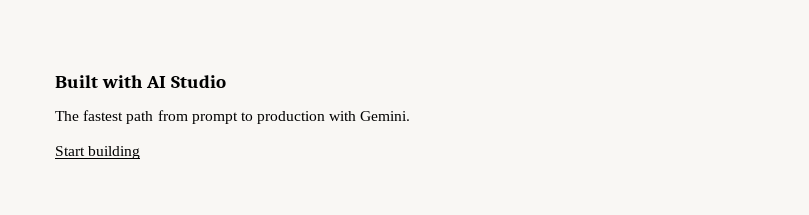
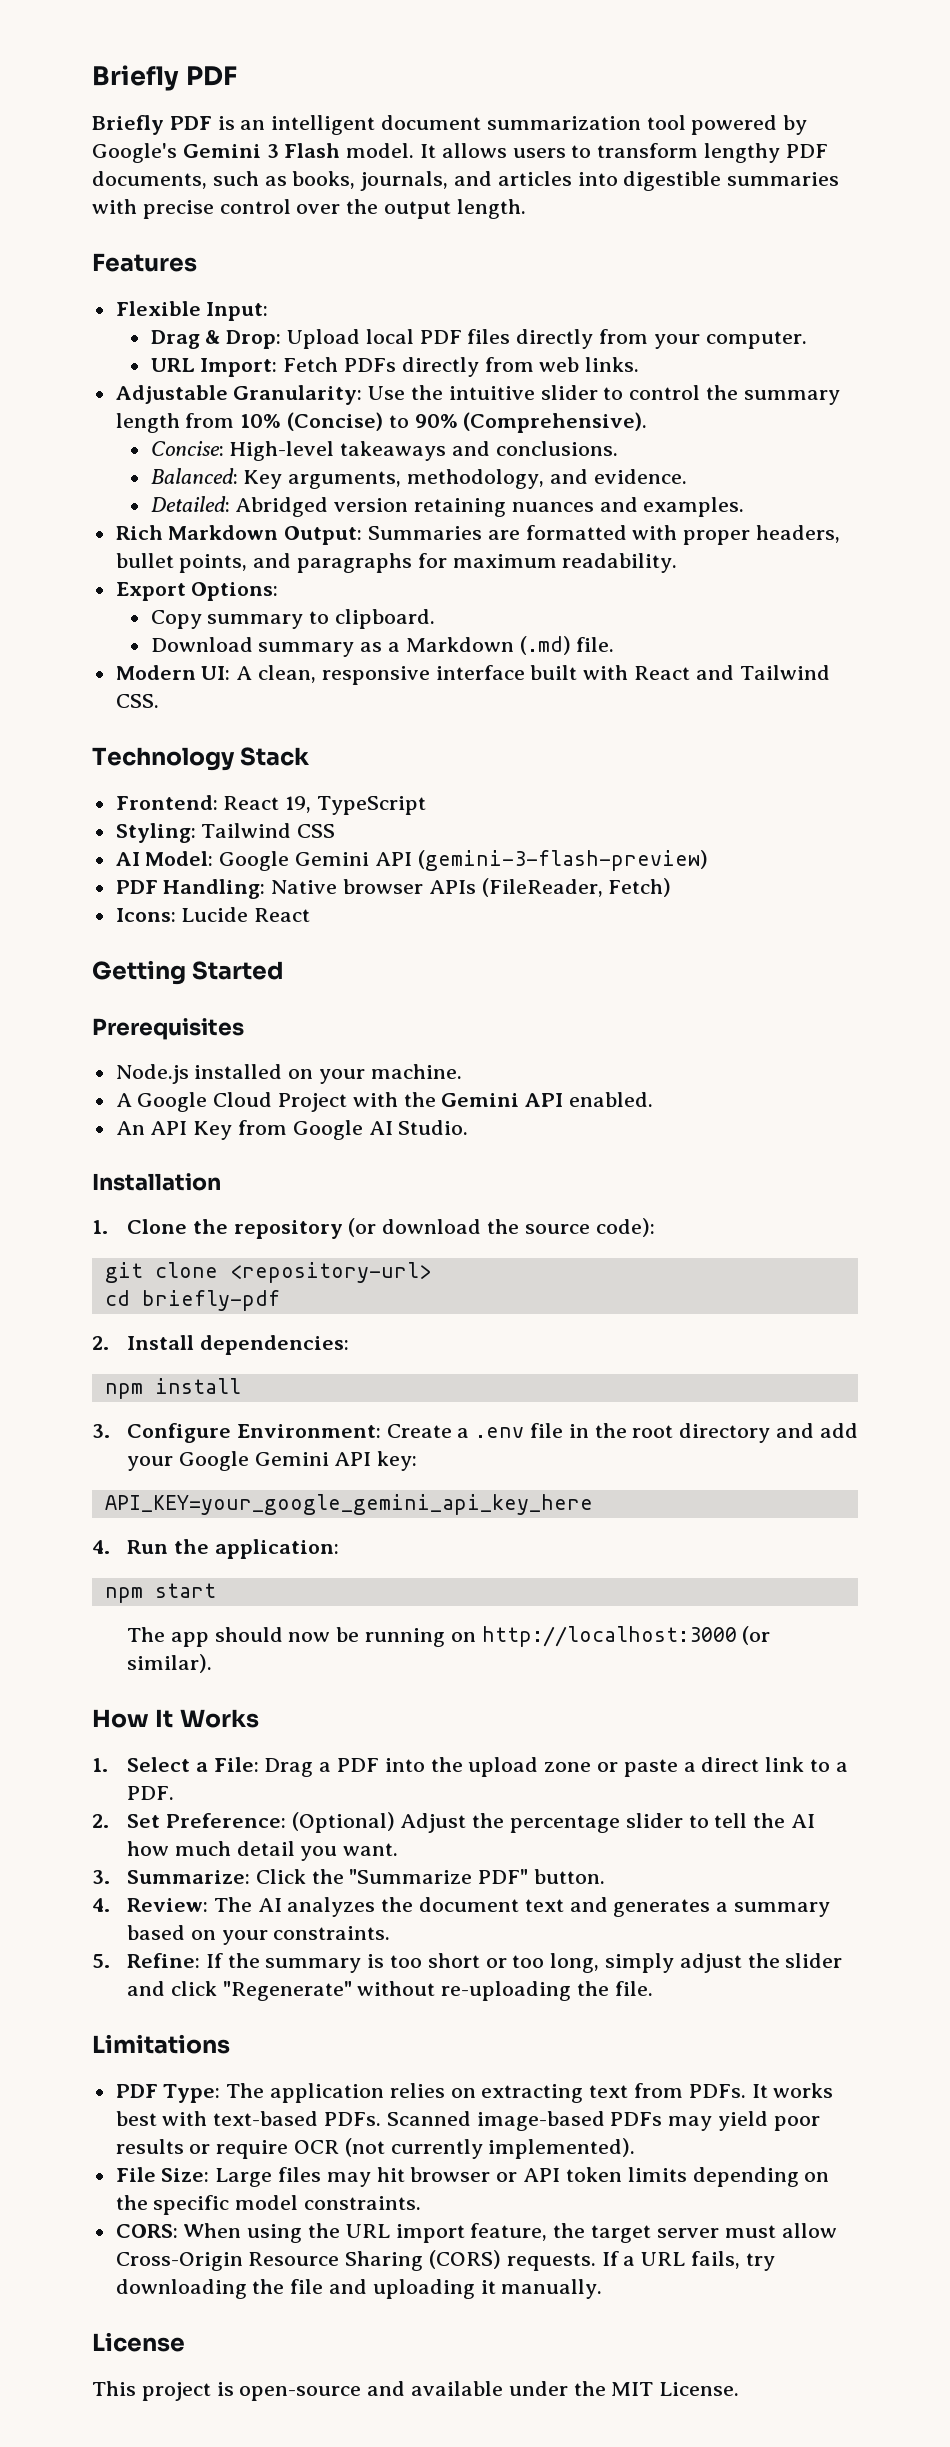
[55,75,226,88] [55,110,411,124] [55,146,141,159] Built with AI Studio // The fastest path from prompt to production with Gemini. // Start building -> [92,65,237,91] [92,115,808,135] [92,143,828,163] [92,171,840,191] [92,199,526,219] [92,253,197,272] [115,301,269,321] [150,329,807,349] [150,357,640,377] [115,385,840,405] [115,412,648,433] [150,441,618,461] [150,468,687,489] [150,496,745,517] [115,525,841,545] [115,553,678,573] [115,582,279,601] [150,609,436,629] [150,636,615,657] [115,665,830,685] [115,694,159,708] [92,747,310,771] [115,795,427,815] [115,823,336,843] [115,850,708,871] [115,878,672,899] [115,907,311,922] [92,960,285,985] [92,1018,244,1040] [115,1064,462,1084] [115,1092,654,1112] [115,1120,469,1140] [92,1173,221,1191] [92,1218,655,1239] [104,1262,431,1283] [104,1290,280,1311] [92,1335,349,1355] [104,1378,241,1399] [92,1423,858,1443] [126,1451,418,1471] [104,1494,593,1515] [92,1539,339,1559] [104,1583,216,1603] [126,1626,771,1647] [126,1654,212,1673] [92,1709,259,1728] [92,1757,848,1777] [126,1786,174,1800] [92,1812,815,1833] [126,1841,399,1861] [92,1869,605,1884] [92,1897,830,1917] [126,1925,391,1945] [92,1953,843,1973] [126,1981,653,2001] [92,2034,230,2054] [115,2083,834,2103] [115,2111,820,2131] [115,2138,636,2159] [115,2167,830,2187] [115,2195,422,2215] [115,2223,837,2243] [115,2250,775,2271] [115,2279,603,2299] [92,2332,185,2352] [92,2381,740,2401] Briefly PDF // Briefly PDF is an intelligent document summarization tool powered by Google's Gemini 3 Flash model. It allows users to transform lengthy PDF documents, such as books, journals, and articles into digestible summaries with precise control over the output length. // Features // Flexible Input: // Drag & Drop: Upload local PDF files directly from your computer. // URL Import: Fetch PDFs directly from web links. // Adjustable Granularity: Use the intuitive slider to control the summary length from 10% (Concise) to 90% (Comprehensive). // Concise: High-level takeaways and conclusions. // Balanced: Key arguments, methodology, and evidence. // Detailed: Abridged version retaining nuances and examples. // Rich Markdown Output: Summaries are formatted with proper headers, bullet points, and paragraphs for maximum readability. // Export Options: // Copy summary to clipboard. // Download summary as a Markdown (.md) file. // Modern UI: A clean, responsive interface built with React and Tailwind CSS. // Technology Stack // Frontend: React 19, TypeScript // Styling: Tailwind CSS // AI Model: Google Gemini API (gemini-3-flash-preview) // PDF Handling: Native browser APIs (FileReader, Fetch) // Icons: Lucide React // Getting Started // Prerequisites // Node.js installed on your machine. // A Google Cloud Project with the Gemini API enabled. // An API Key from Google AI Studio. // Installation // 1. Clone the repository (or download the source code): // git clone <repository-url> // cd briefly-pdf // 2. Install dependencies: // npm install // 3. Configure Environment: Create a .env file in the root directory and add your Google Gemini API key: // API_KEY=your_google_gemini_api_key_here // 4. Run the application: // npm start // The app should now be running on http://localhost:3000 (or similar). // How It Works // 1. Select a File: Drag a PDF into the upload zone or paste a direct link to a PDF. // 2. Set Preference: (Optional) Adjust the percentage slider to tell the AI how much detail you want. // 3. Summarize: Click the "Summarize PDF" button. // 4. Review: The AI analyzes the document text and generates a summary based on your constraints. // 5. Refine: If the summary is too short or too long, simply adjust the slider and click "Regenerate" without re-uploading the file. // Limitations // PDF Type: The application relies on extracting text from PDFs. It works best with text-based PDFs. Scanned image-based PDFs may yield poor results or require OCR (not currently implemented). // File Size: Large files may hit browser or API token limits depending on the specific model constraints. // CORS: When using the URL import feature, the target server must allow Cross-Origin Resource Sharing (CORS) requests. If a URL fails, try downloading the file and uploading it manually. // License // This project is open-source and available under the MIT License.

